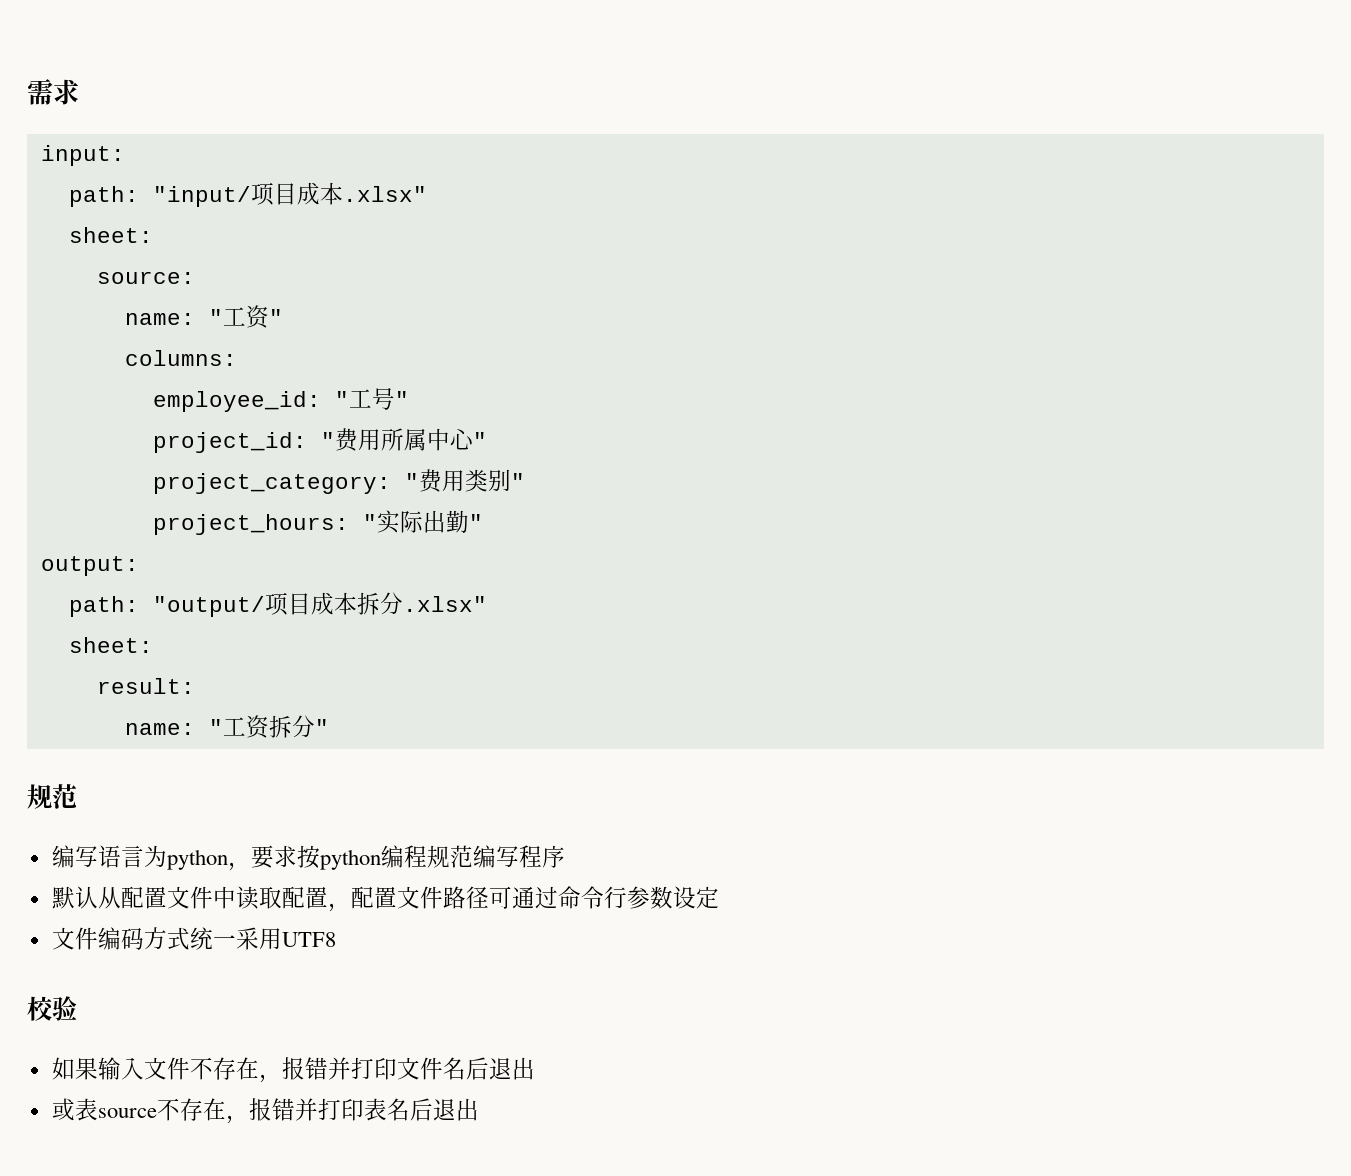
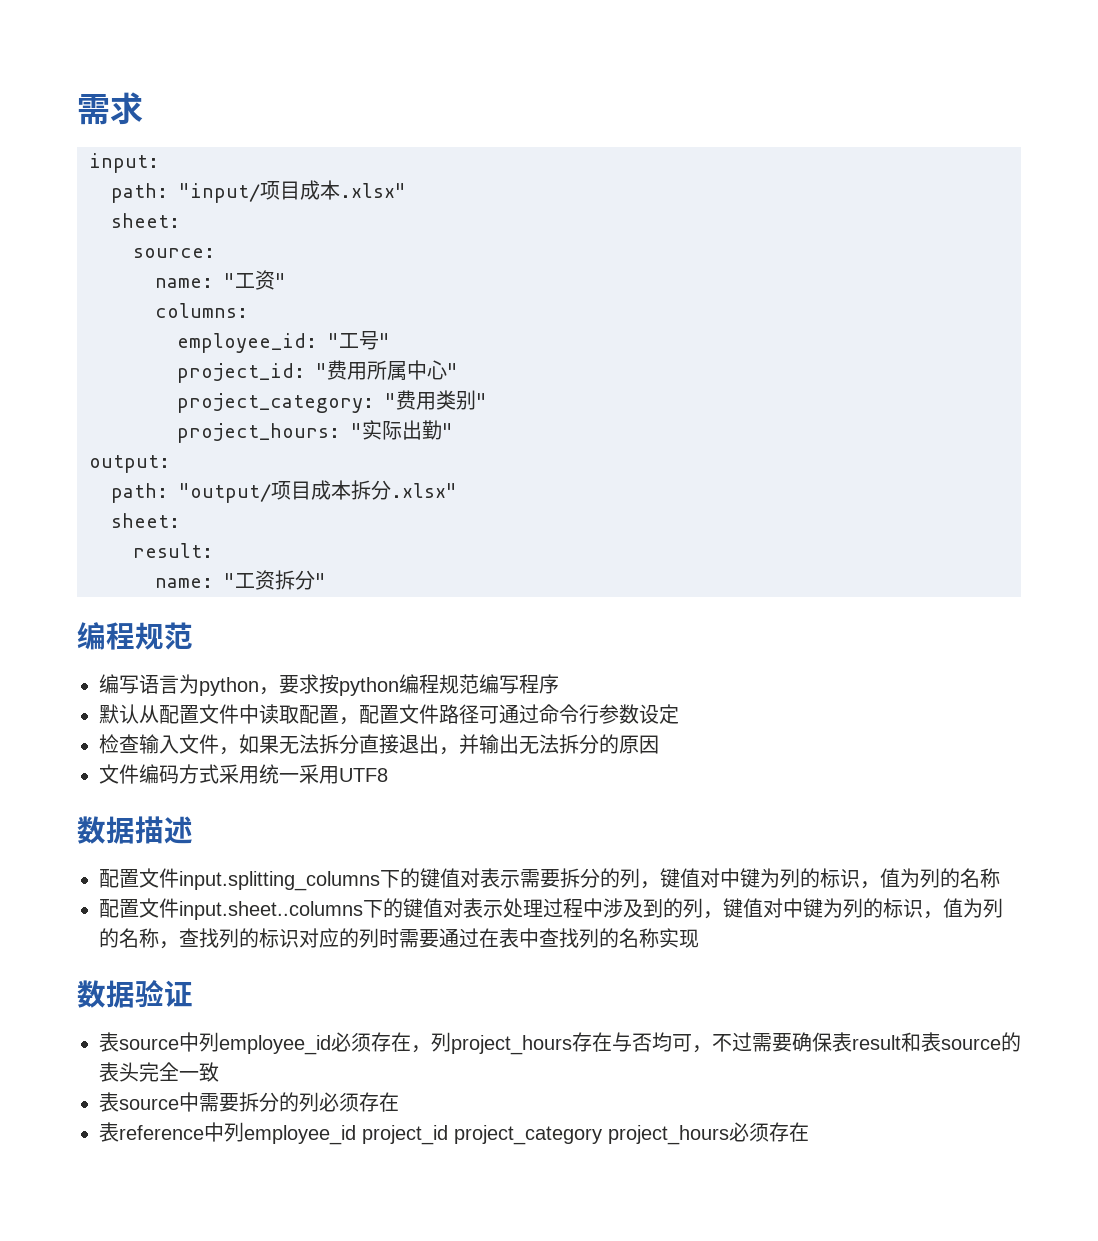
(329, 727) none -> [77,622,135,650] 编程
(719, 897) none -> [99,734,659,755] // 检查输入文件，如果无法拆分直接退出，并输出无法拆分的原因
(190, 938) none -> [219,764,259,784] 采用
[27,996,77,1021] [51,1057,535,1083] [51,1098,479,1124] 校验 // 如果输入文件不存在，报错并打印文件名后退出 // 或表source不存在，报错并打印表名后退出 -> [77,816,193,844] [99,868,1000,891] [99,898,1003,920] [99,928,699,949] [77,980,193,1008] [99,1032,1021,1055] [99,1062,219,1082] [99,1092,399,1112] [99,1122,809,1145] 数据描述 // 配置文件input.splitting_columns下的键值对表示需要拆分的列，键值对中键为列的标识，值为列的名称 // 配置文件input.sheet..columns下的键值对表示处理过程中涉及到的列，键值对中键为列的标识，值为列的名称，查找列的标识对应的列时需要通过在表中查找列的名称实现 // 数据验证 // 表source中列employee_id必须存在，列project_hours存在与否均可，不过需要确保表result和表source的表头完全一致 // 表source中需要拆分的列必须存在 // 表reference中列employee_id project_id project_category project_hours必须存在

